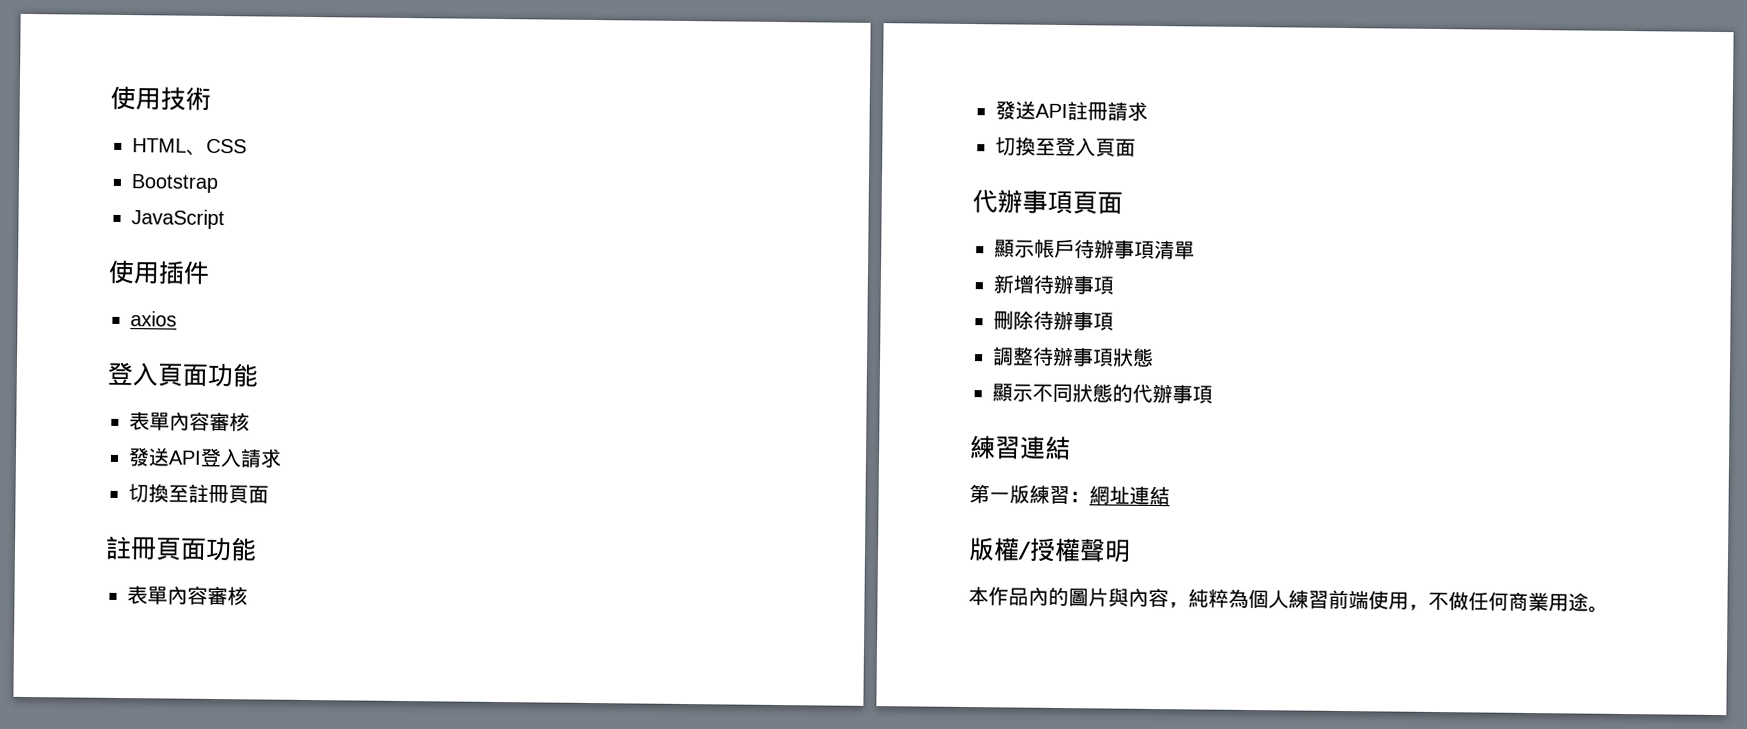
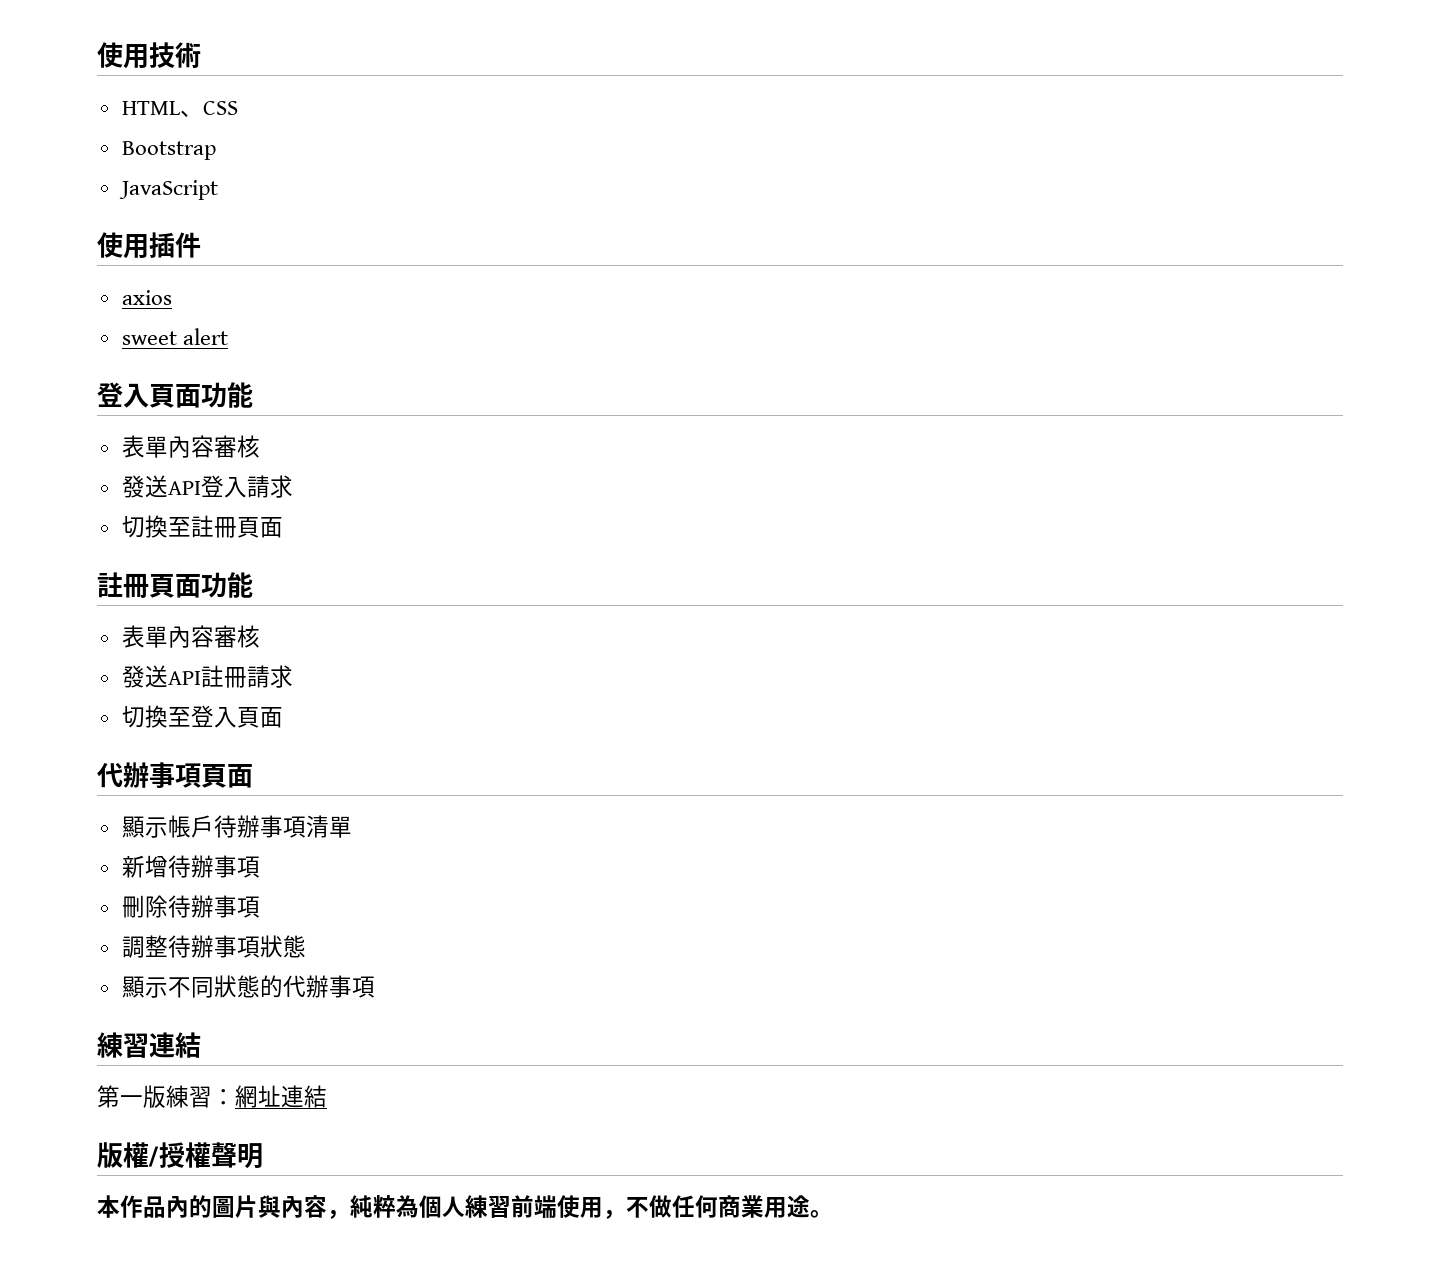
(177, 319) none -> [121,328,228,345] // sweet alert

